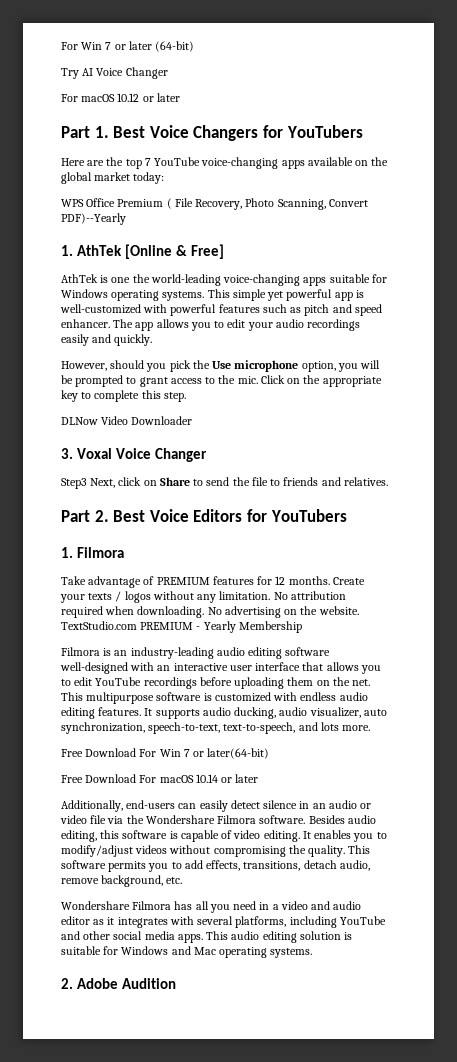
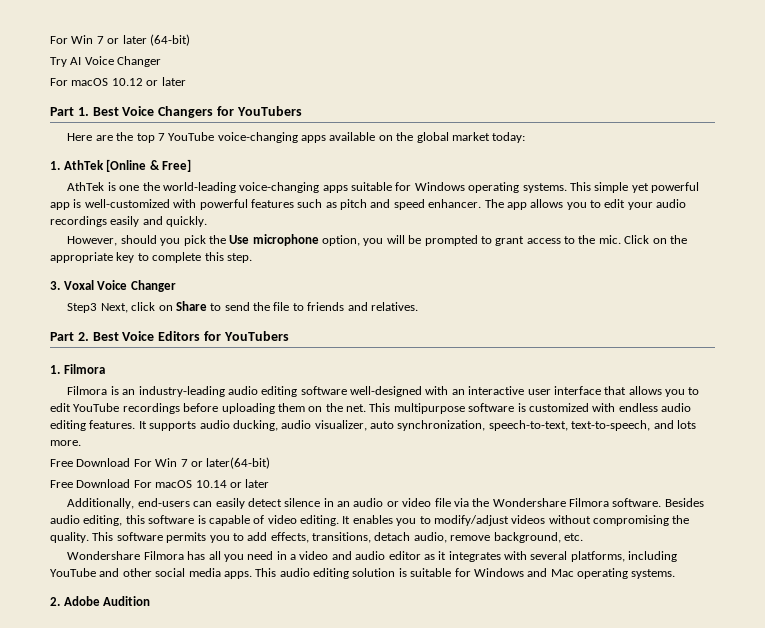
[61,198,368,210] [61,213,126,225] // WPS Office Premium ( File Recovery, Photo Scanning, Convert PDF)--Yearly -> (526, 137) none
[61,416,193,425] // DLNow Video Downloader -> (252, 258) none
[61,576,365,588] [60,591,346,603] [61,606,359,618] [61,621,302,633] // Take advantage of PREMIUM features for 12 months. Create your texts / logos without any limitation. No attribution required when downloading. No advertising on the website. TextStudio.com PREMIUM - Yearly Membership -> (105, 369) none

